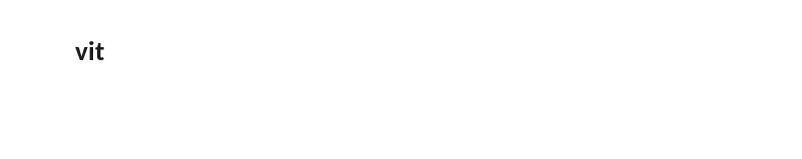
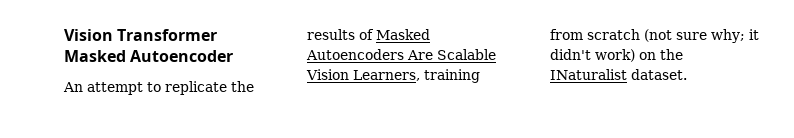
[75,41,105,61] vit -> [64,29,218,41] [64,50,234,62] [63,81,254,95] [307,29,430,40] [306,49,496,60] [306,69,480,83] [550,29,759,43] [550,49,683,62] [550,69,687,80] Vision Transformer Masked Autoencoder // An attempt to replicate the results of Masked Autoencoders Are Scalable Vision Learners, training from scratch (not sure why; it didn't work) on the INaturalist dataset.

